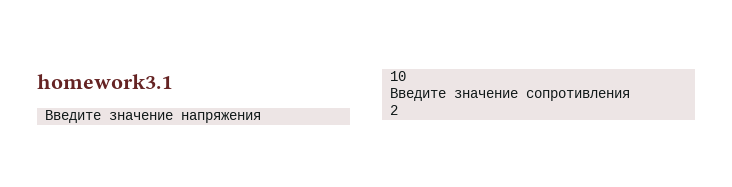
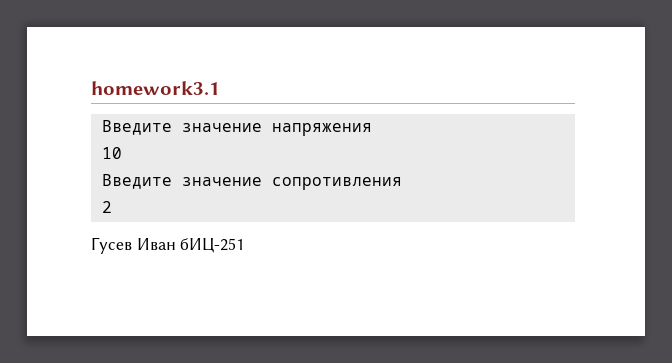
(399, 110) none -> [91,237,245,254] // Гусев Иван бИЦ-251

